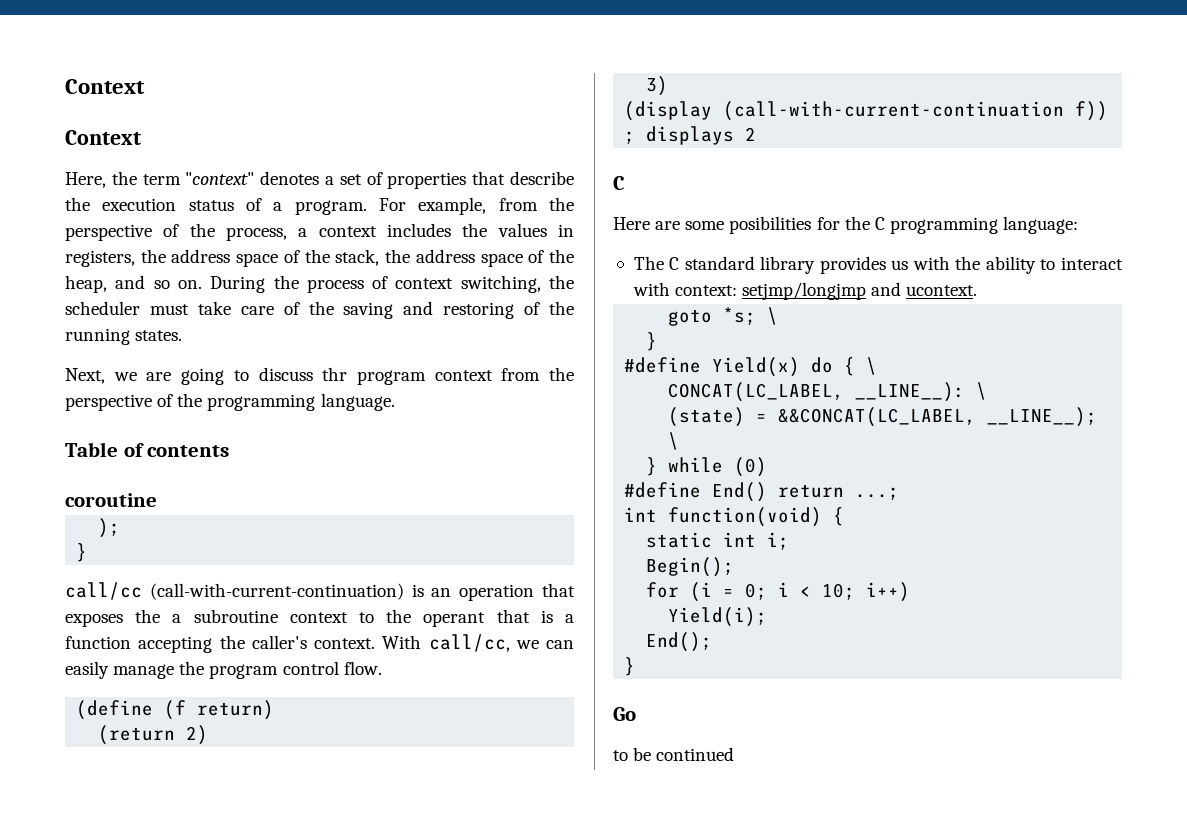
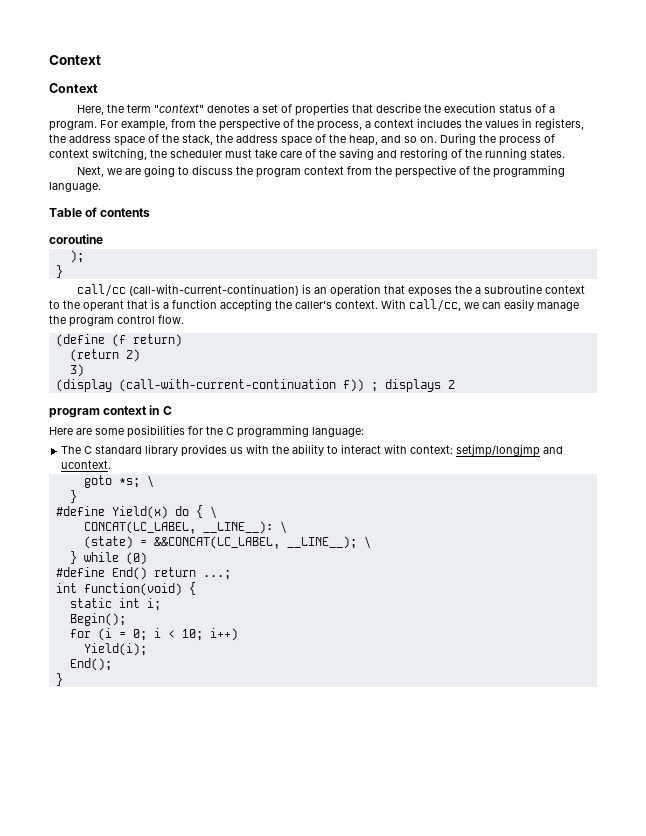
[322,367,348,381] thr -> [235,166,253,175] the
(757, 134) none -> [49,405,160,418] program context in
[613,707,636,721] [613,747,735,761] // Go // to be continued -> (63, 679) none

